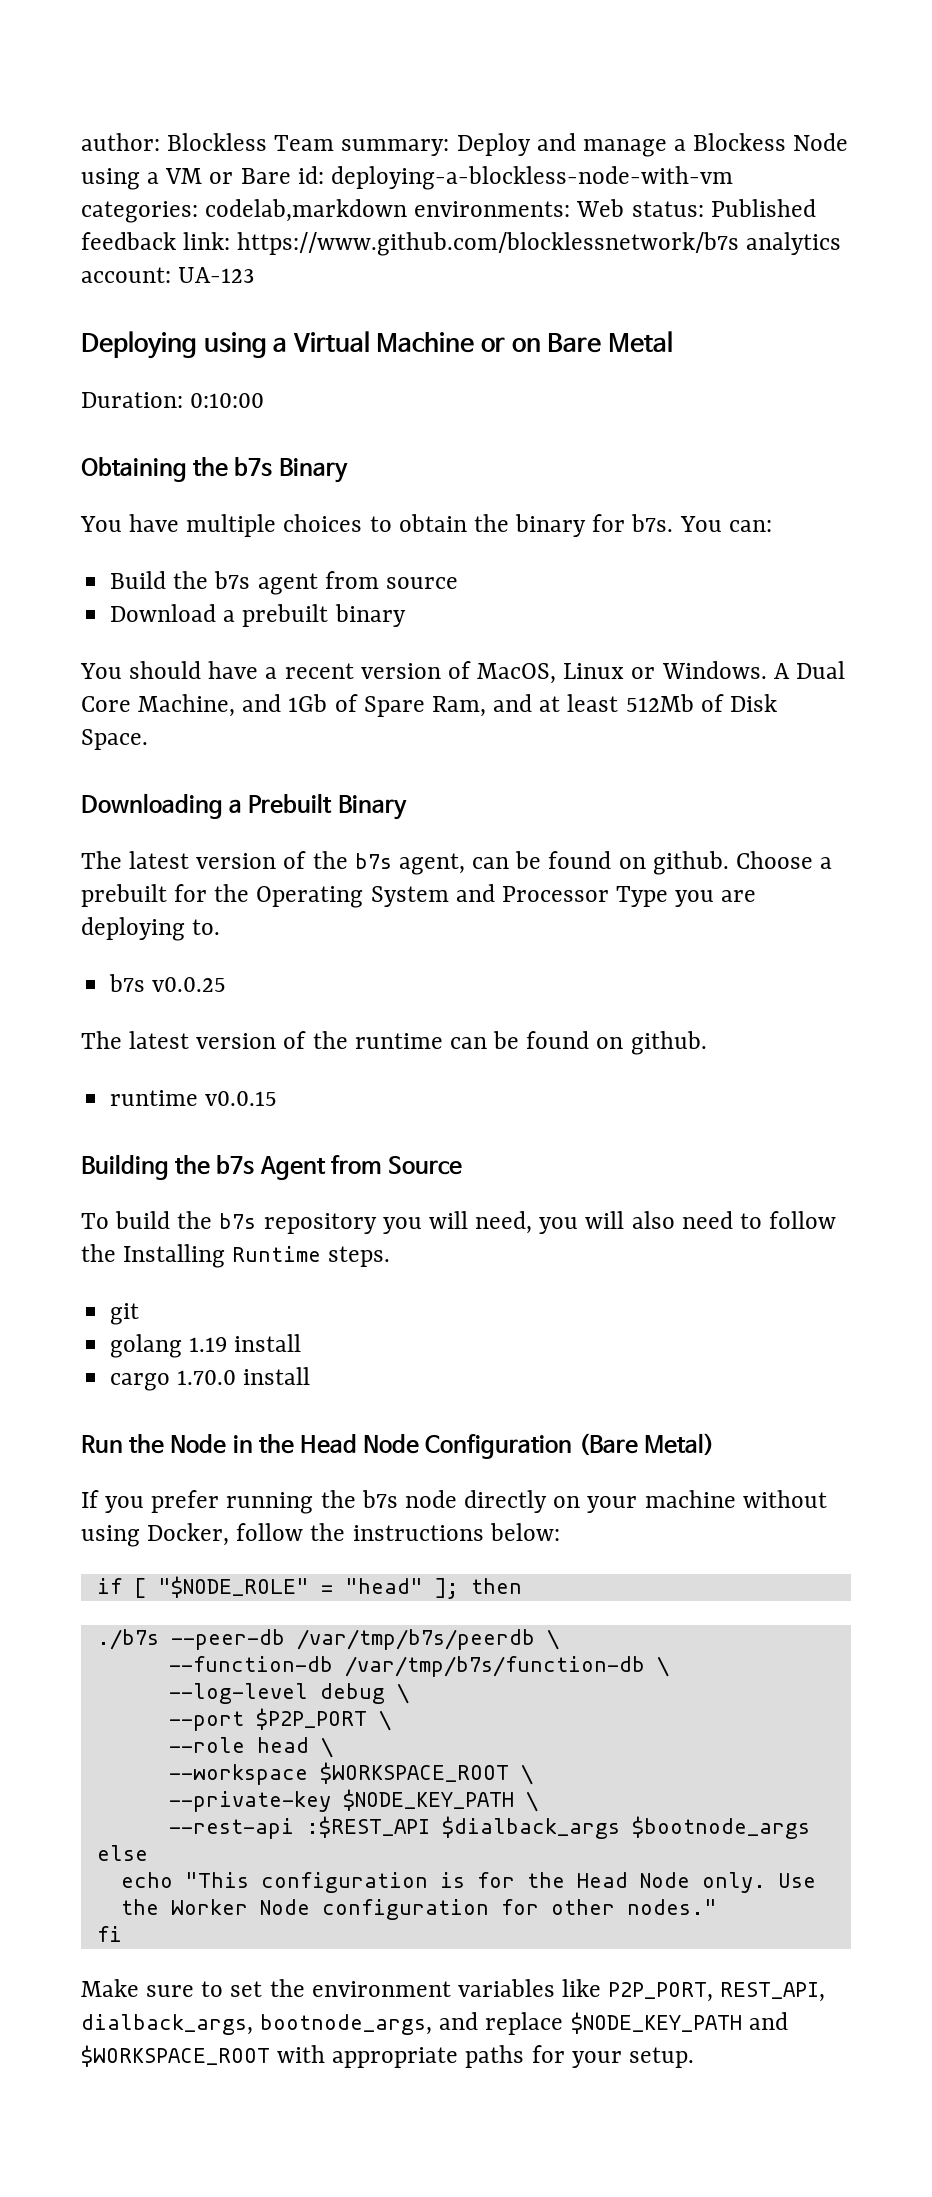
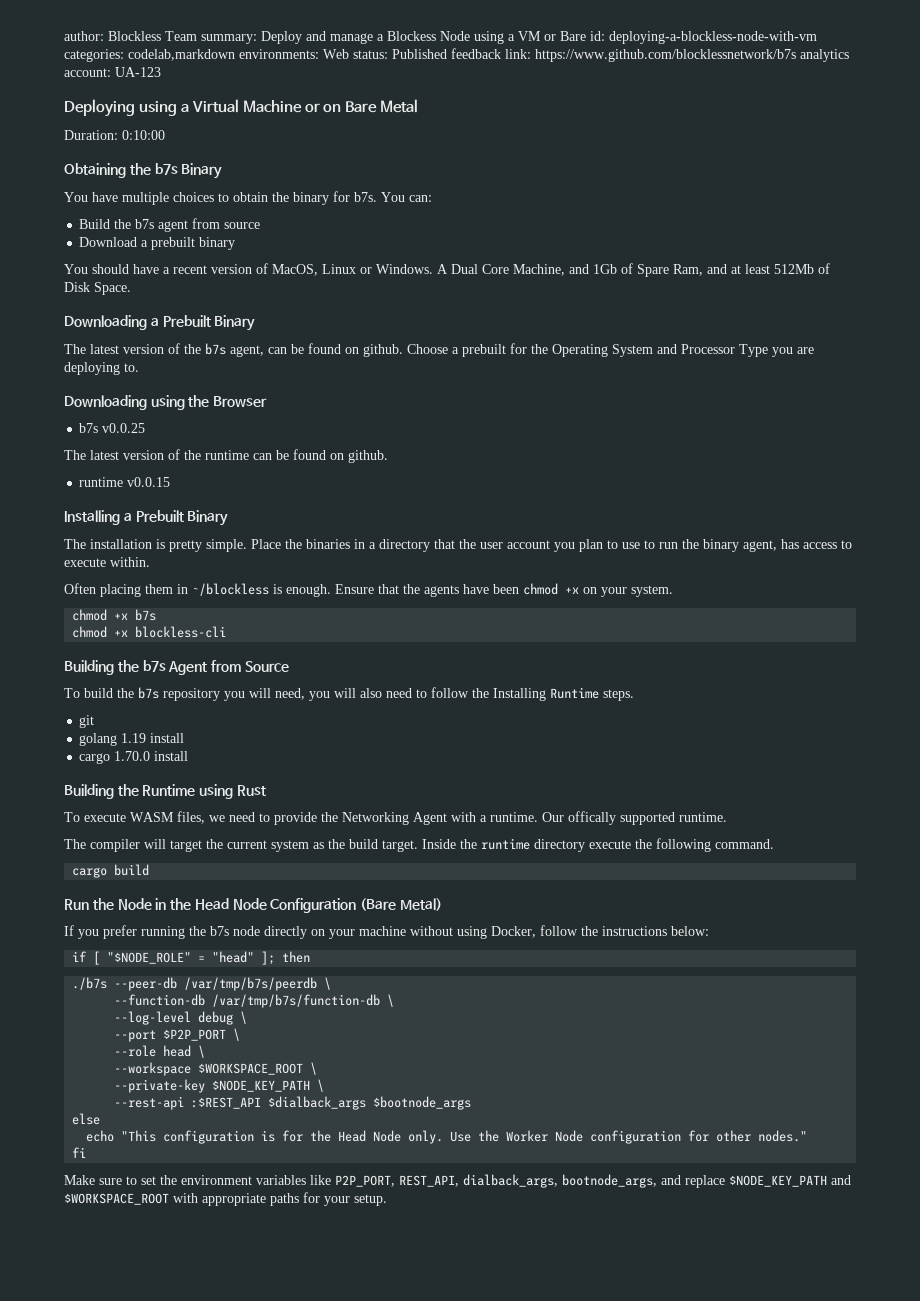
(221, 927) none -> [64,395,267,410] // Downloading using the Browser
(278, 1098) none -> [64,510,229,526] [64,539,852,552] [64,557,150,567] [64,583,673,597] [72,609,157,621] [72,626,227,638] // Installing a Prebuilt Binary // The installation is pretty simple. Place the binaries in a directory that the user account you plan to use to run the binary agent, has access to execute within. // Often placing them in ~/blockless is enough. Ensure that the agents have been chmod +x on your system. // chmod +x b7s // chmod +x blockless-cli
(311, 1376) none -> [64,784,266,799] [64,811,727,825] [64,838,774,852] [72,864,150,878] // Building the Runtime using Rust // To execute WASM files, we need to provide the Networking Agent with a runtime. Our offically supported runtime. // The compiler will target the current system as the build target. Inside the runtime directory execute the following command. // cargo build

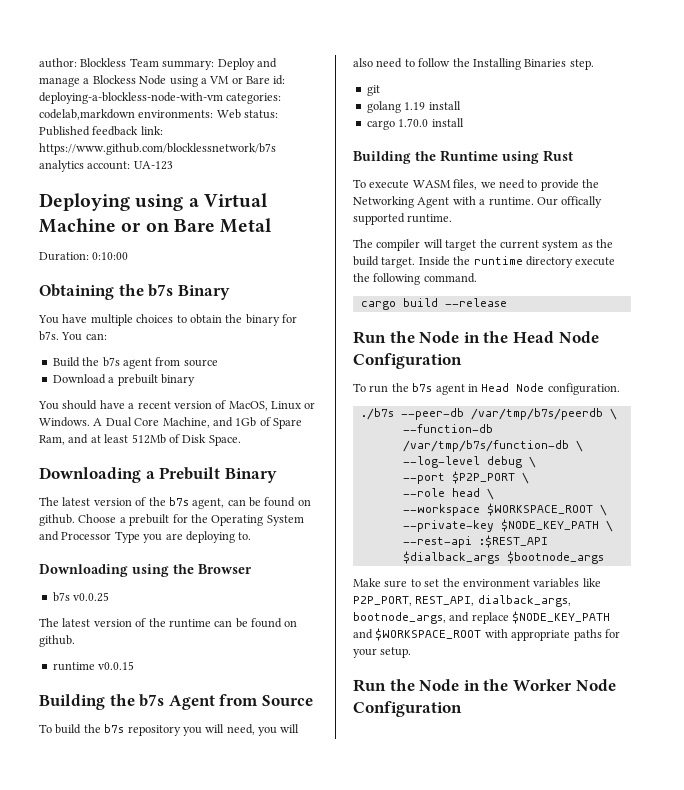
[64,510,229,526] [64,539,852,552] [64,557,150,567] [64,583,673,597] [72,609,157,621] [72,626,227,638] // Installing a Prebuilt Binary // The installation is pretty simple. Place the binaries in a directory that the user account you plan to use to run the binary agent, has access to execute within. // Often placing them in ~/blockless is enough. Ensure that the agents have been chmod +x on your system. // chmod +x b7s // chmod +x blockless-cli -> (135, 665) none
[550,687,634,701] Runtime steps. -> [524,59,594,70] Binaries step.
(150, 870) none -> [444,298,507,307] --release
[360,898,443,911] [64,925,709,939] [72,951,311,965] (Bare Metal) // If you prefer running the b7s node directly on your machine without using Docker, follow the instructions below: // if [ "$NODE_ROLE" = "head" ]; then -> [353,383,620,395] // To run the b7s agent in Head Node configuration.
[72,1113,101,1125] [86,1130,808,1144] [72,1147,87,1158] // else // echo "This configuration is for the Head Node only. Use the Worker Node configuration for other nodes." // fi -> (604, 557) none
(387, 1200) none -> [353,679,616,692] [353,701,462,717] // Run the Node in the Worker Node Configuration

